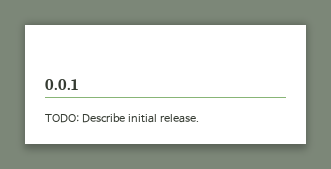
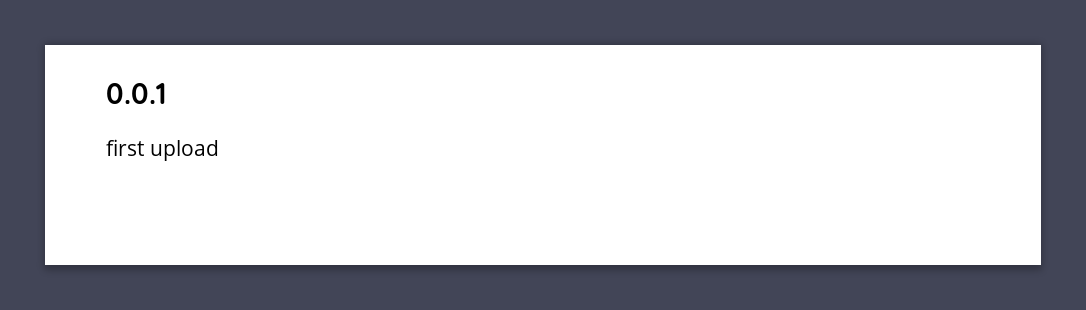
[45,113,199,123] TODO: Describe initial release. -> [106,139,219,161] first upload

